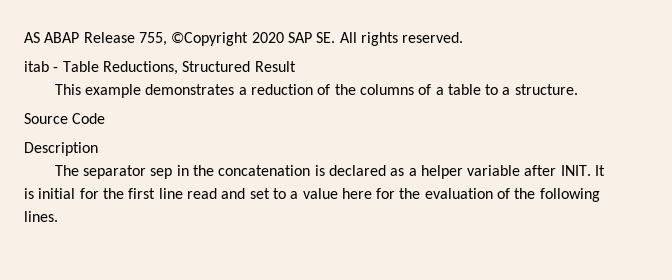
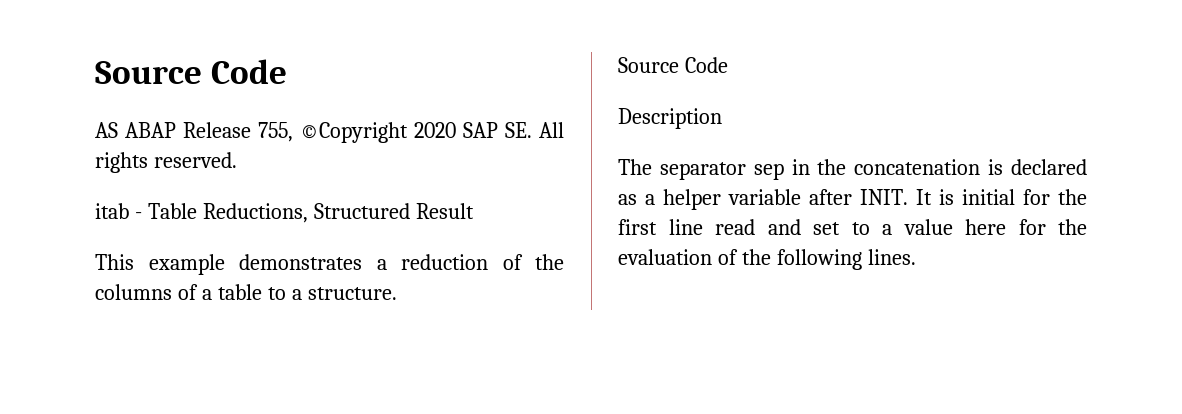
(24, 37) none -> [95,59,288,84] Source Code //

